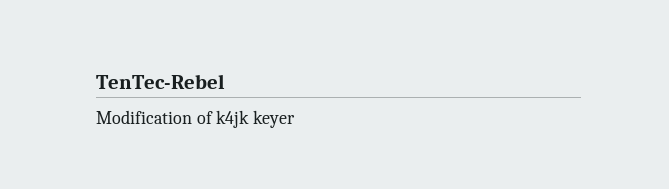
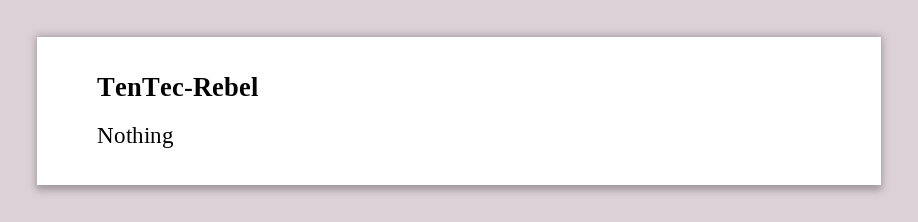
[96,110,296,128] Modification of k4jk keyer -> [97,127,174,148] Nothing

